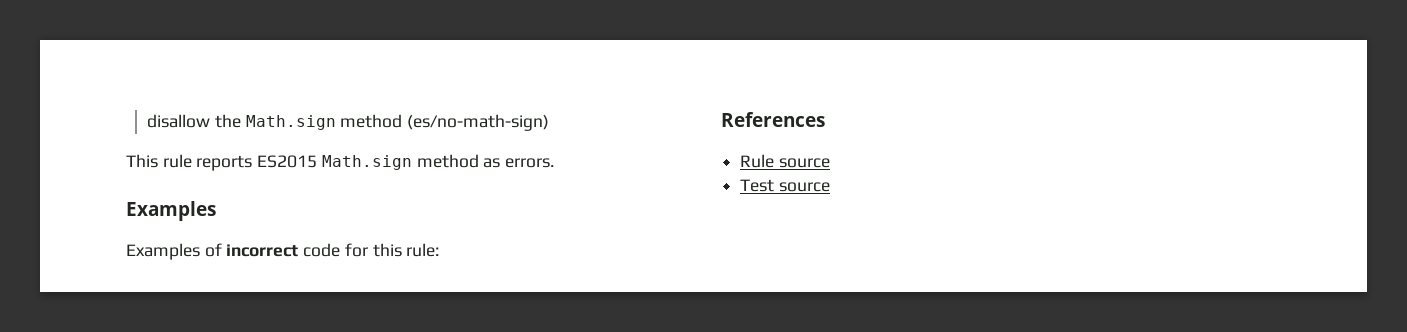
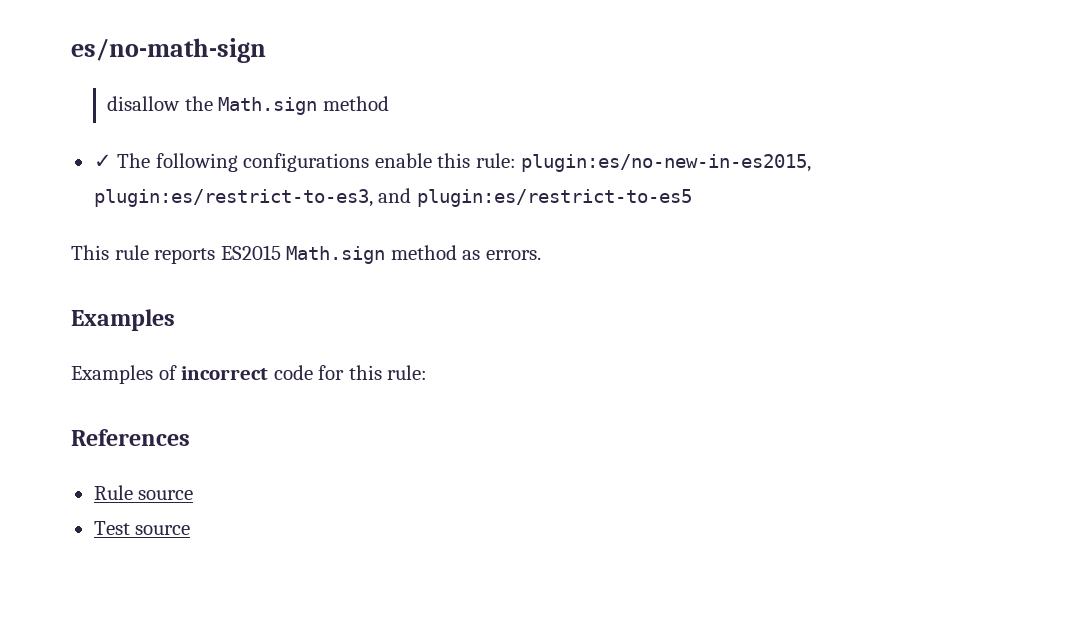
(147, 121) none -> [71,38,266,63] es/no-math-sign //
[406,114,549,131] (es/no-math-sign) -> [93,153,812,172] [93,188,692,207] // ✓ The following configurations enable this rule: plugin:es/no-new-in-es2015, plugin:es/restrict-to-es3, and plugin:es/restrict-to-es5

